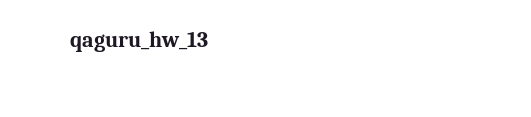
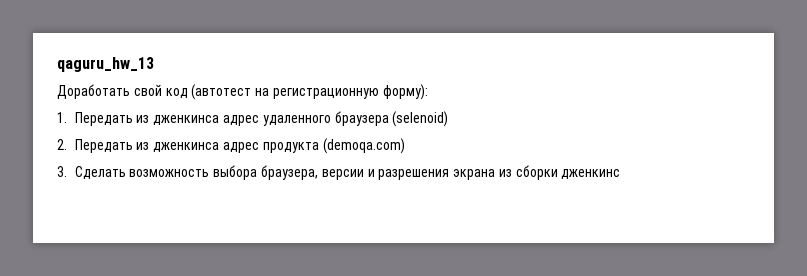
(208, 41) none -> [57,84,428,100] [57,111,449,127] [57,138,405,154] [57,165,621,180] // Доработать свой код (автотест на регистрационную форму): // 1. Передать из дженкинса адрес удаленного браузера (selenoid) // 2. Передать из дженкинса адрес продукта (demoqa.com) // 3. Сделать возможность выбора браузера, версии и разрешения экрана из сборки дженкинс

